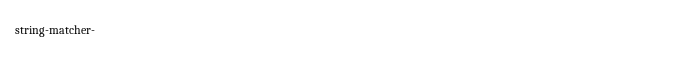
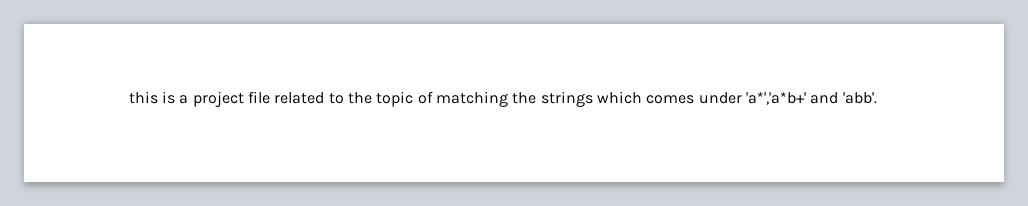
[15,25,95,37] string-matcher- -> [128,91,877,107] this is a project file related to the topic of matching the strings which comes under 'a*','a*b+' and 'abb'.

